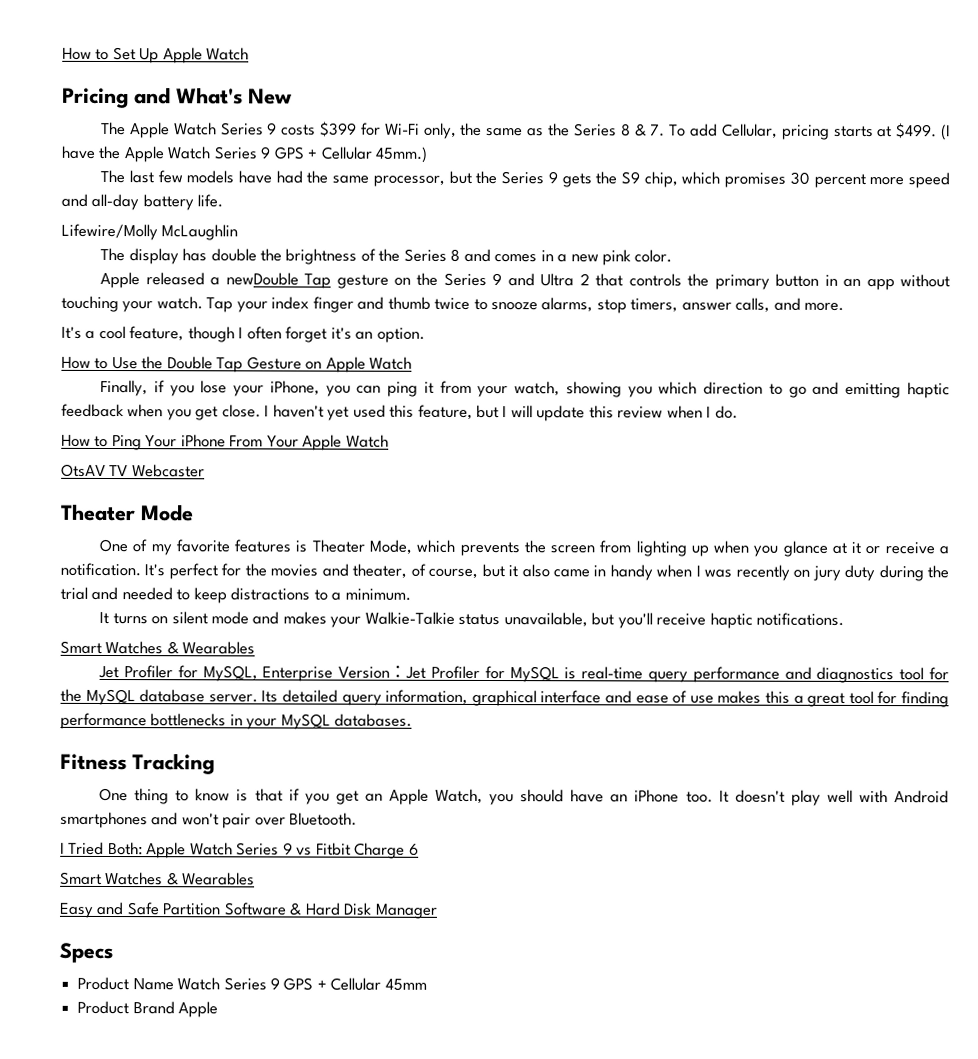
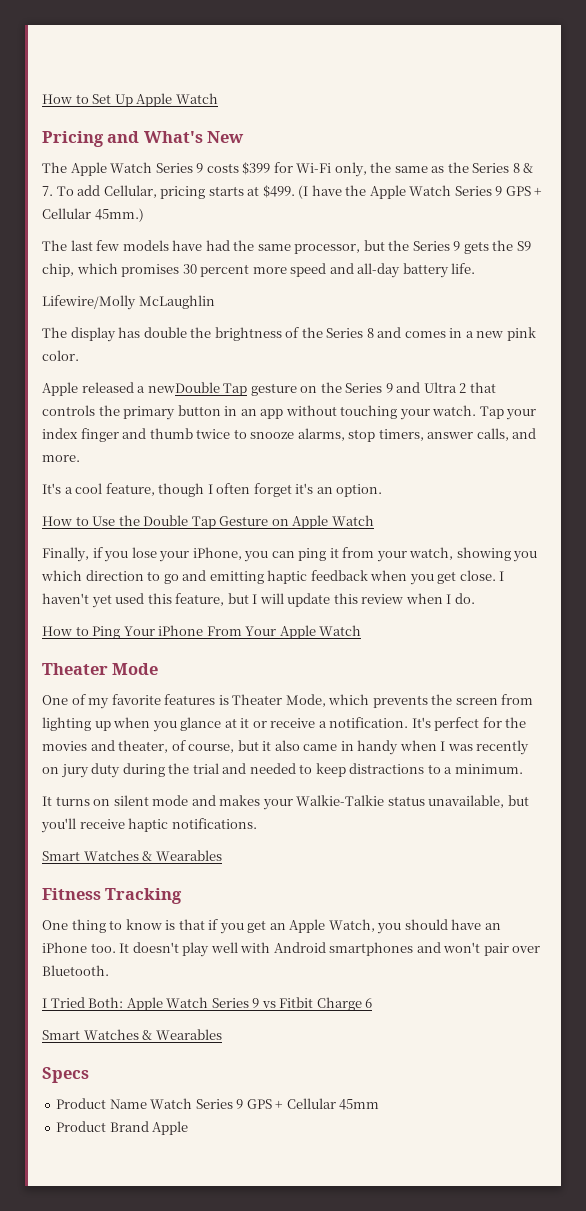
[61,463,205,478] // OtsAV TV Webcaster -> (362, 630) none
[98,665,950,684] [60,688,950,708] [60,712,413,730] // Jet Profiler for MySQL, Enterprise Version：Jet Profiler for MySQL is real-time query performance and diagnostics tool for the MySQL database server. Its detailed query information, graphical interface and ease of use makes this a great tool for finding performance bottlenecks in your MySQL databases. -> (222, 855) none
[59,901,438,919] // Easy and Safe Partition Software & Hard Disk Manager -> (222, 1034) none

